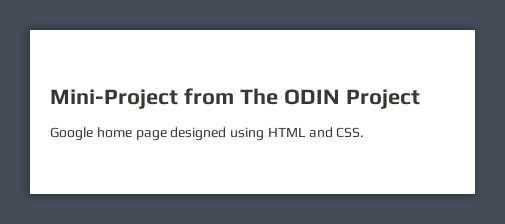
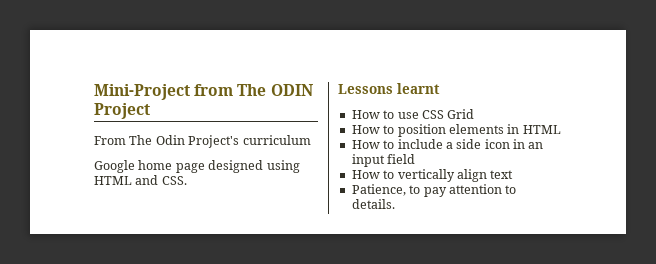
(420, 99) none -> [94,135,311,148] // From The Odin Project's curriculum
(365, 132) none -> [338,83,440,94] [351,109,475,119] [351,124,561,137] [351,139,544,149] [351,154,416,167] [351,169,514,182] [351,184,517,197] [351,199,395,209] // Lessons learnt // How to use CSS Grid // How to position elements in HTML // How to include a side icon in an input field // How to vertically align text // Patience, to pay attention to details.

